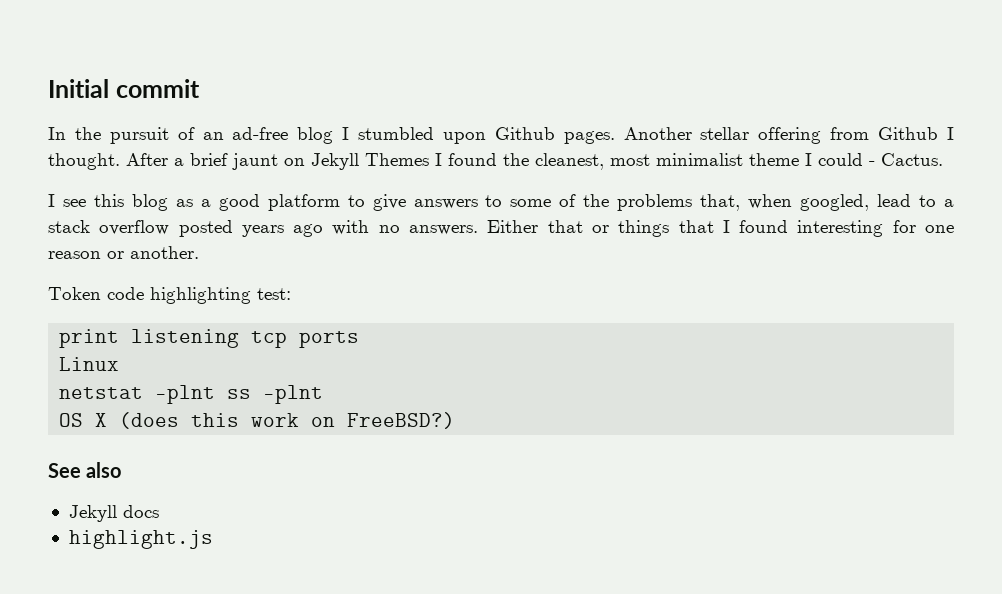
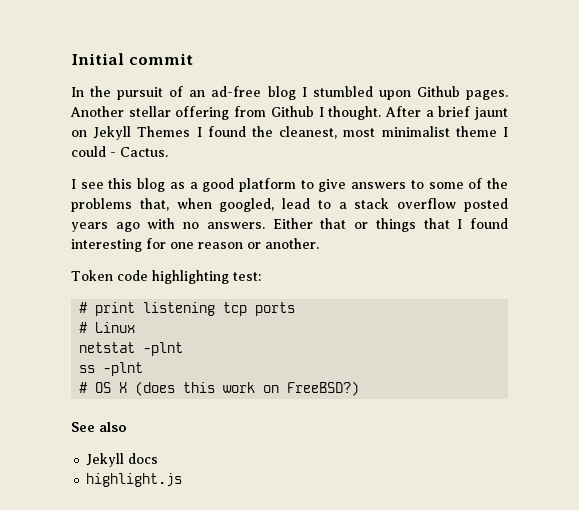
(291, 294) none -> [79,302,88,313] #
(360, 339) none -> [79,322,88,333] #
(216, 394) none -> (184, 349) //
(324, 394) none -> [79,382,88,393] #

